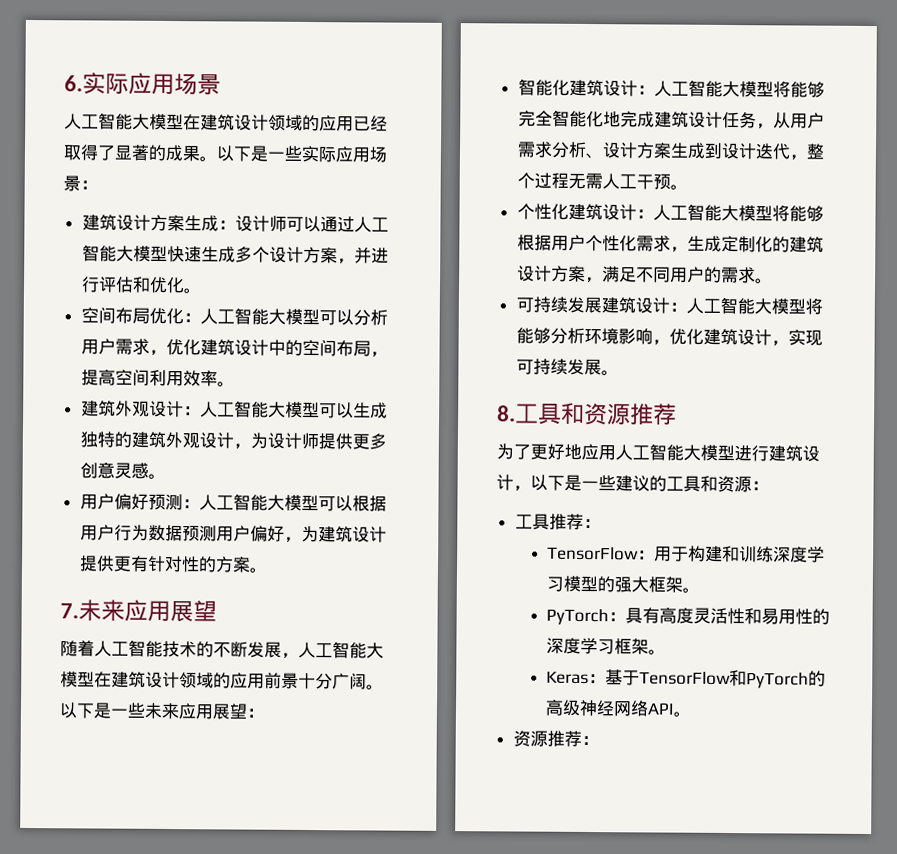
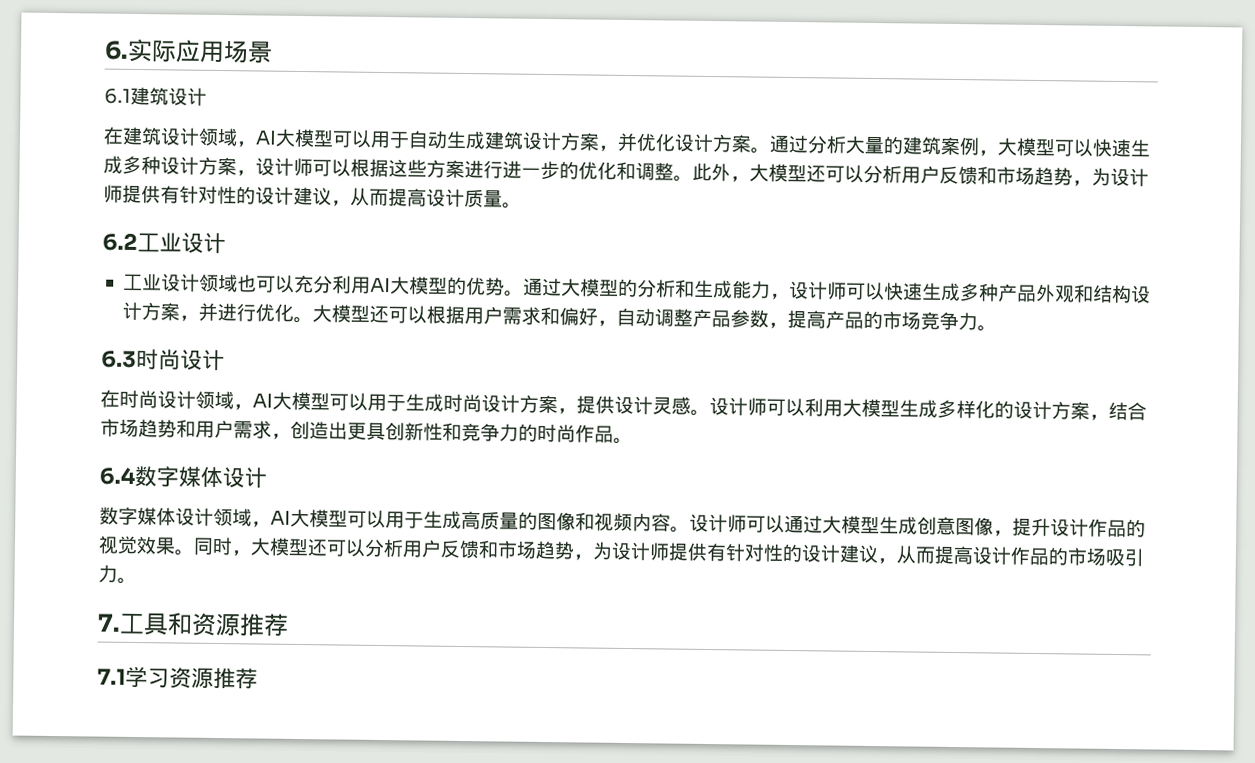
[64,112,388,132] [63,144,388,163] [63,175,98,192] [81,214,389,233] [81,244,270,263] 人工智能大模型在建筑设计领域的应用已经取得了显著的成果。以下是一些实际应用场景： // 建筑设计方案生成：设计师可以通过人工智能大模型快速生成多个 -> [104,86,207,106] [103,126,1150,158] [103,155,1149,187] [103,184,522,209] [102,232,226,255] [122,273,1132,304] 6.1建筑设计 // 在建筑设计领域，AI大模型可以用于自动生成建筑设计方案，并优化设计方案。通过分析大量的建筑案例，大模型可以快速生成多种设计方案，设计师可以根据这些方案进行进一步的优化和调整。此外，大模型还可以分析用户反馈和市场趋势，为设计师提供有针对性的设计建议，从而提高设计质量。 // 6.2工业设计 // 工业设计领域也可以充分利用AI大模型的优势。通过大模型的分析和生成能力，设计师可以快速生成多种产品外观和结构
[97,276,151,293] 评估和 -> (256, 312) none
[80,307,388,326] [80,338,388,358] [80,369,235,387] [80,400,388,419] [79,431,387,450] [79,462,166,479] [79,493,387,512] [79,524,387,543] [78,555,267,573] [60,599,217,623] [60,639,384,659] [60,671,384,690] [59,702,264,720] [517,78,825,98] [517,109,825,130] [516,141,825,161] [516,172,688,190] [516,203,824,222] [516,234,824,253] [516,265,773,284] [515,296,823,315] [515,327,823,347] [515,358,619,376] [497,402,677,426] [496,443,820,462] [496,474,769,493] [514,513,601,530] [547,545,826,563] [546,575,701,593] [546,607,831,626] [546,637,667,655] [546,669,827,689] [545,699,692,717] [512,730,599,747] // 空间布局优化：人工智能大模型可以分析用户需求，优化建筑设计中的空间布局，提高空间利用效率。 // 建筑外观设计：人工智能大模型可以生成独特的建筑外观设计，为设计师提供更多创意灵感。 // 用户偏好预测：人工智能大模型可以根据用户行为数据预测用户偏好，为建筑设计提供更有针对性的方案。 // 7.未来应用展望 // 随着人工智能技术的不断发展，人工智能大模型在建筑设计领域的应用前景十分广阔。以下是一些未来应用展望： // 智能化建筑设计：人工智能大模型将能够完全智能化地完成建筑设计任务，从用户需求分析、设计方案生成到设计迭代，整个过程无需人工干预。 // 个性化建筑设计：人工智能大模型将能够根据用户个性化需求，生成定制化的建筑设计方案，满足不同用户的需求。 // 可持续发展建筑设计：人工智能大模型将能够分析环境影响，优化建筑设计，实现可持续发展。 // 8.工具和资源推荐 // 为了更好地应用人工智能大模型进行建筑设计，以下是一些建议的工具和资源： // 工具推荐： // TensorFlow：用于构建和训练深度学习模型的强大框架。 // PyTorch：具有高度灵活性和易用性的深度学习框架。 // Keras：基于TensorFlow和PyTorch的高级神经网络API。 // 资源推荐： -> [311,304,997,332] [101,348,225,372] [100,389,1147,421] [100,418,633,445] [99,465,267,489] [99,506,1146,538] [98,535,1145,567] [98,564,137,585] [97,612,289,637] [97,666,258,689] 大模型还可以根据用户需求和偏好，自动调整产品参数，提高产品的市场竞争力。 // 6.3时尚设计 // 在时尚设计领域，AI大模型可以用于生成时尚设计方案，提供设计灵感。设计师可以利用大模型生成多样化的设计方案，结合市场趋势和用户需求，创造出更具创新性和竞争力的时尚作品。 // 6.4数字媒体设计 // 数字媒体设计领域，AI大模型可以用于生成高质量的图像和视频内容。设计师可以通过大模型生成创意图像，提升设计作品的视觉效果。同时，大模型还可以分析用户反馈和市场趋势，为设计师提供有针对性的设计建议，从而提高设计作品的市场吸引力。 // 7.工具和资源推荐 // 7.1学习资源推荐

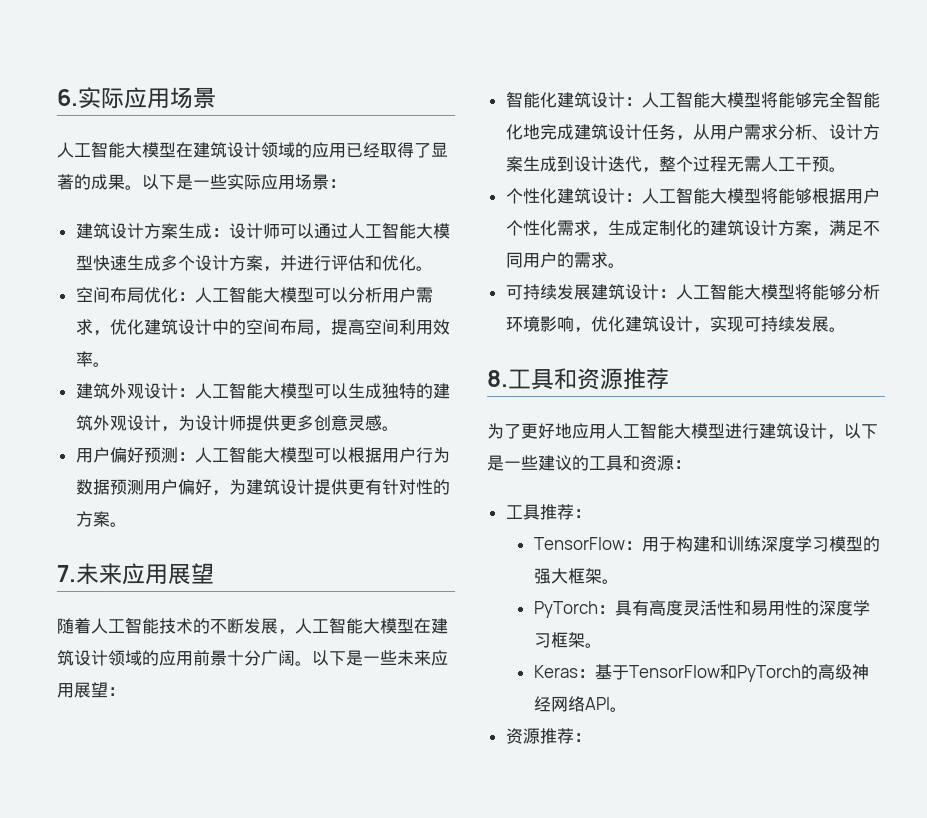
[104,86,207,106] [103,126,1150,158] [103,155,1149,187] [103,184,522,209] [102,232,226,255] [122,273,1132,304] 6.1建筑设计 // 在建筑设计领域，AI大模型可以用于自动生成建筑设计方案，并优化设计方案。通过分析大量的建筑案例，大模型可以快速生成多种设计方案，设计师可以根据这些方案进行进一步的优化和调整。此外，大模型还可以分析用户反馈和市场趋势，为设计师提供有针对性的设计建议，从而提高设计质量。 // 6.2工业设计 // 工业设计领域也可以充分利用AI大模型的优势。通过大模型的分析和生成能力，设计师可以快速生成多种产品外观和结构 -> [57,141,448,158] [57,174,346,190] [75,222,450,239] [75,255,195,271] 人工智能大模型在建筑设计领域的应用已经取得了显著的成果。以下是一些实际应用场景： // 建筑设计方案生成：设计师可以通过人工智能大模型快速生成多个
(256, 312) none -> [330,255,382,271] 评估和
[311,304,997,332] [101,348,225,372] [100,389,1147,421] [100,418,633,445] [99,465,267,489] [99,506,1146,538] [98,535,1145,567] [98,564,137,585] [97,612,289,637] [97,666,258,689] 大模型还可以根据用户需求和偏好，自动调整产品参数，提高产品的市场竞争力。 // 6.3时尚设计 // 在时尚设计领域，AI大模型可以用于生成时尚设计方案，提供设计灵感。设计师可以利用大模型生成多样化的设计方案，结合市场趋势和用户需求，创造出更具创新性和竞争力的时尚作品。 // 6.4数字媒体设计 // 数字媒体设计领域，AI大模型可以用于生成高质量的图像和视频内容。设计师可以通过大模型生成创意图像，提升设计作品的视觉效果。同时，大模型还可以分析用户反馈和市场趋势，为设计师提供有针对性的设计建议，从而提高设计作品的市场吸引力。 // 7.工具和资源推荐 // 7.1学习资源推荐 -> [75,286,433,303] [75,319,450,336] [75,351,110,367] [75,382,450,399] [75,415,399,432] [75,446,450,463] [75,479,450,496] [75,511,127,527] [57,563,214,585] [57,617,448,635] [57,650,448,666] [57,682,125,698] [505,91,880,108] [505,124,880,141] [505,156,846,173] [505,187,880,204] [505,220,880,237] [505,252,625,268] [505,283,880,300] [505,316,846,333] [487,368,669,390] [487,422,878,440] [487,455,691,471] [505,504,591,520] [533,536,880,552] [533,568,619,584] [533,600,870,618] [533,632,602,648] [533,664,869,682] [533,696,627,712] [505,728,591,744] // 空间布局优化：人工智能大模型可以分析用户需求，优化建筑设计中的空间布局，提高空间利用效率。 // 建筑外观设计：人工智能大模型可以生成独特的建筑外观设计，为设计师提供更多创意灵感。 // 用户偏好预测：人工智能大模型可以根据用户行为数据预测用户偏好，为建筑设计提供更有针对性的方案。 // 7.未来应用展望 // 随着人工智能技术的不断发展，人工智能大模型在建筑设计领域的应用前景十分广阔。以下是一些未来应用展望： // 智能化建筑设计：人工智能大模型将能够完全智能化地完成建筑设计任务，从用户需求分析、设计方案生成到设计迭代，整个过程无需人工干预。 // 个性化建筑设计：人工智能大模型将能够根据用户个性化需求，生成定制化的建筑设计方案，满足不同用户的需求。 // 可持续发展建筑设计：人工智能大模型将能够分析环境影响，优化建筑设计，实现可持续发展。 // 8.工具和资源推荐 // 为了更好地应用人工智能大模型进行建筑设计，以下是一些建议的工具和资源： // 工具推荐： // TensorFlow：用于构建和训练深度学习模型的强大框架。 // PyTorch：具有高度灵活性和易用性的深度学习框架。 // Keras：基于TensorFlow和PyTorch的高级神经网络API。 // 资源推荐：

